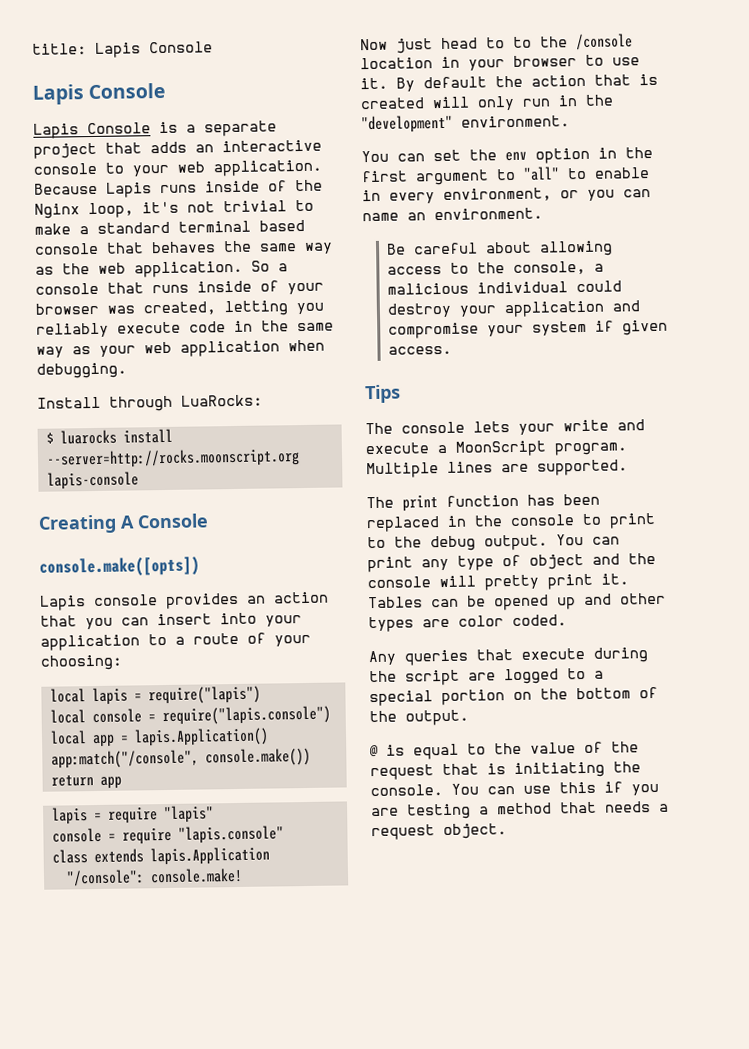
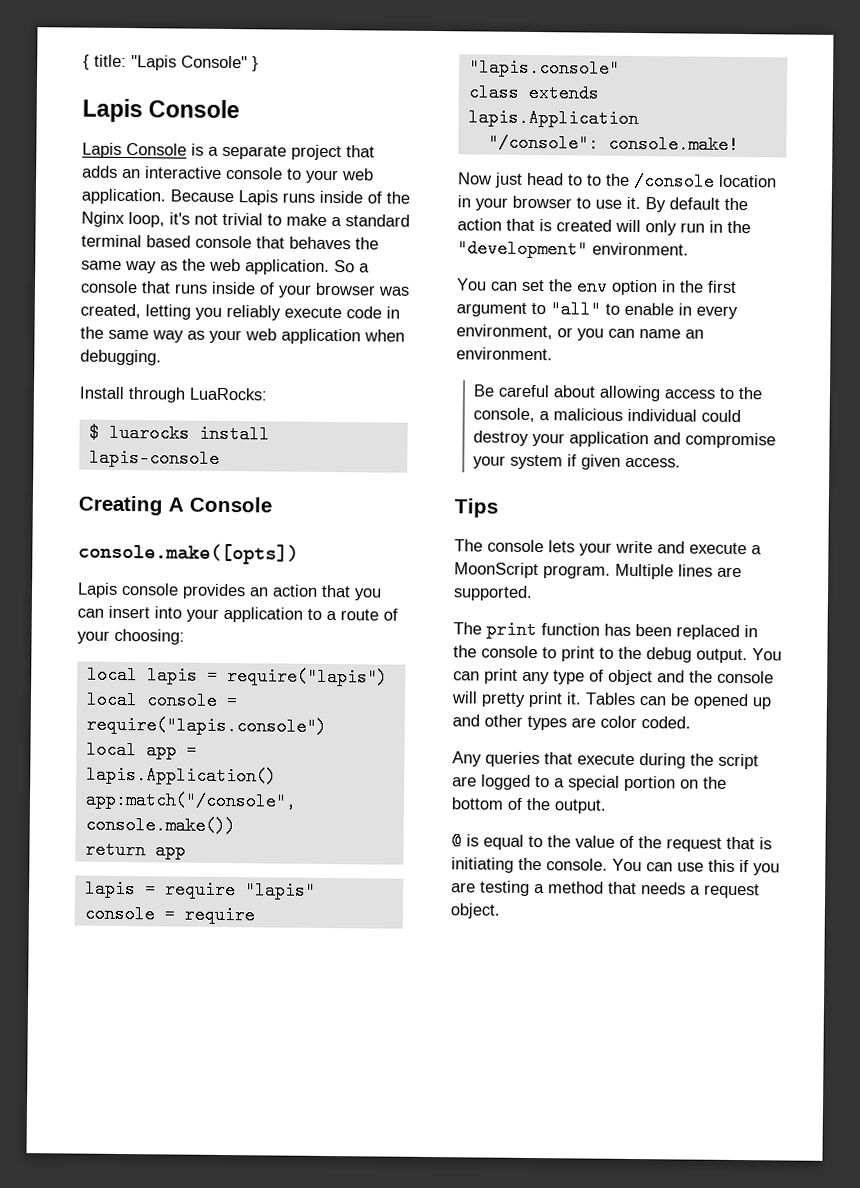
[32,41,213,58] title: Lapis Console -> [83,54,259,72] { title: "Lapis Console" }
[45,448,300,469] --server=http://rocks.moonscript.org -> (270, 434) none

